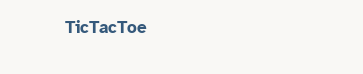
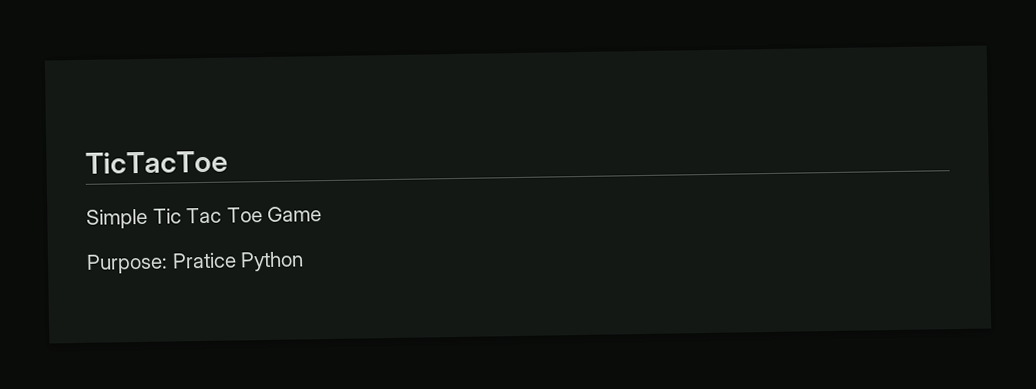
(147, 26) none -> [86,206,323,229] [86,251,305,274] // Simple Tic Tac Toe Game // Purpose: Pratice Python

